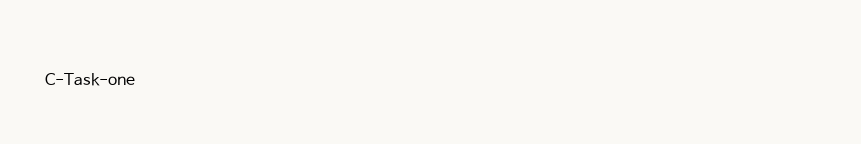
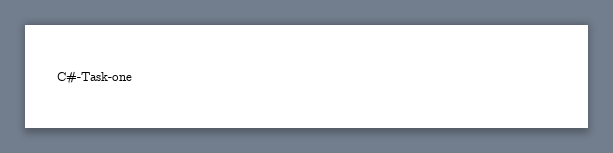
[45,73,135,86] C-Task-one -> [57,71,132,85] C#-Task-one

